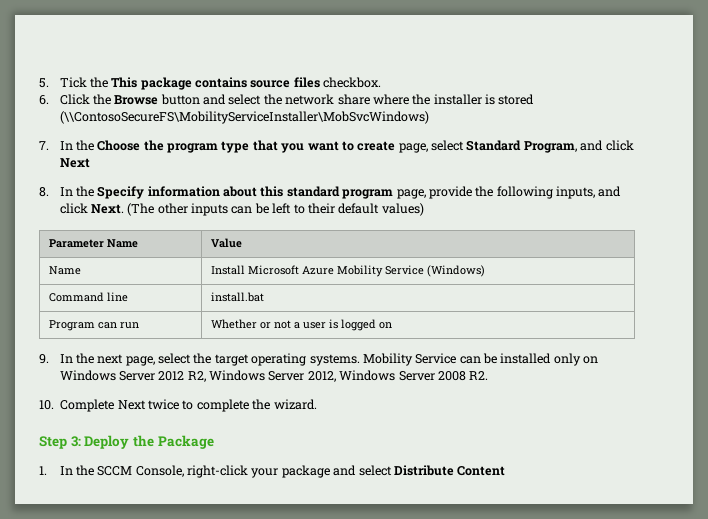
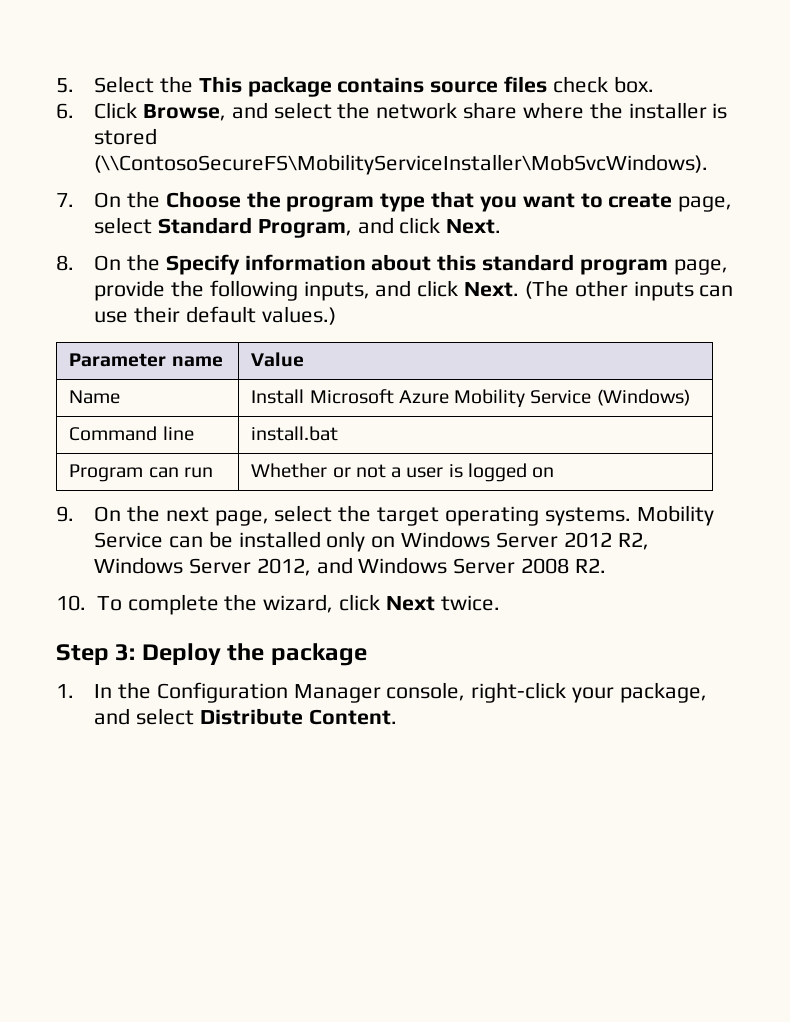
[59,77,87,88] Tick -> [94,76,155,93] Select
[323,77,382,88] checkbox. -> [552,76,654,93] check box.
[92,94,200,105] the Browse button -> [143,104,227,121] Browse,
[59,111,429,124] (\\ContosoSecureFS\MobilityServiceInstaller\MobSvcWindows) -> [94,154,709,175] (\\ContosoSecureFS\MobilityServiceInstaller\MobSvcWindows).
[59,141,73,150] In -> [94,192,122,208] On
[59,158,90,168] Next -> [446,219,502,234] Next.
[59,187,73,196] In -> [94,255,122,271] On
[254,203,305,214] be left to -> [94,311,129,323] use
[381,203,424,216] values) -> [261,306,336,325] values.)
[106,239,138,248] Name -> [171,356,223,367] name
[59,354,73,363] In -> [94,506,122,522] On
(336, 376) none -> [316,557,353,574] and
[60,399,317,412] Complete Next twice to complete the wizard. -> [96,594,500,615] To complete the wizard, click Next twice.
[157,435,214,449] Package -> [270,643,367,666] package
[97,465,184,477] SCCM Console, -> [156,682,466,703] Configuration Manager console,
[281,465,330,478] package -> [619,682,707,703] package,
[457,466,506,476] Content -> [308,709,397,725] Content.

